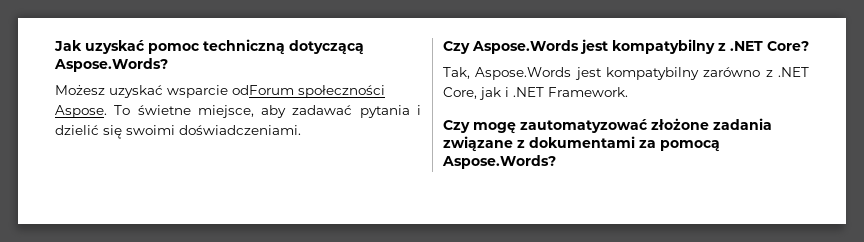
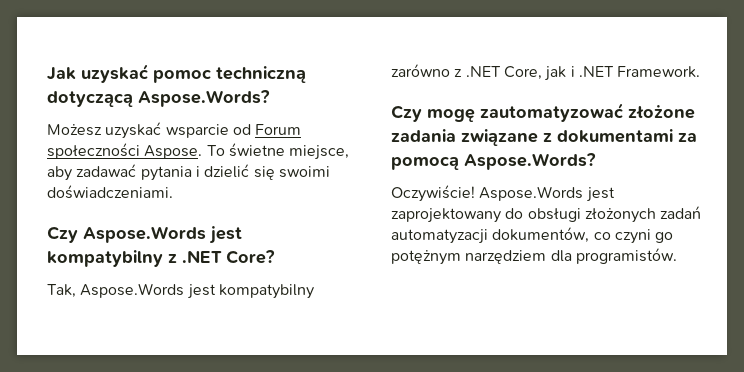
[232,85,294,95] odForum -> [232,124,302,135] od Forum
(556, 162) none -> [391,185,615,202] [391,206,702,223] [391,227,674,244] [391,248,677,265] // Oczywiście! Aspose.Words jest zaprojektowany do obsługi złożonych zadań automatyzacji dokumentów, co czyni go potężnym narzędziem dla programistów.

